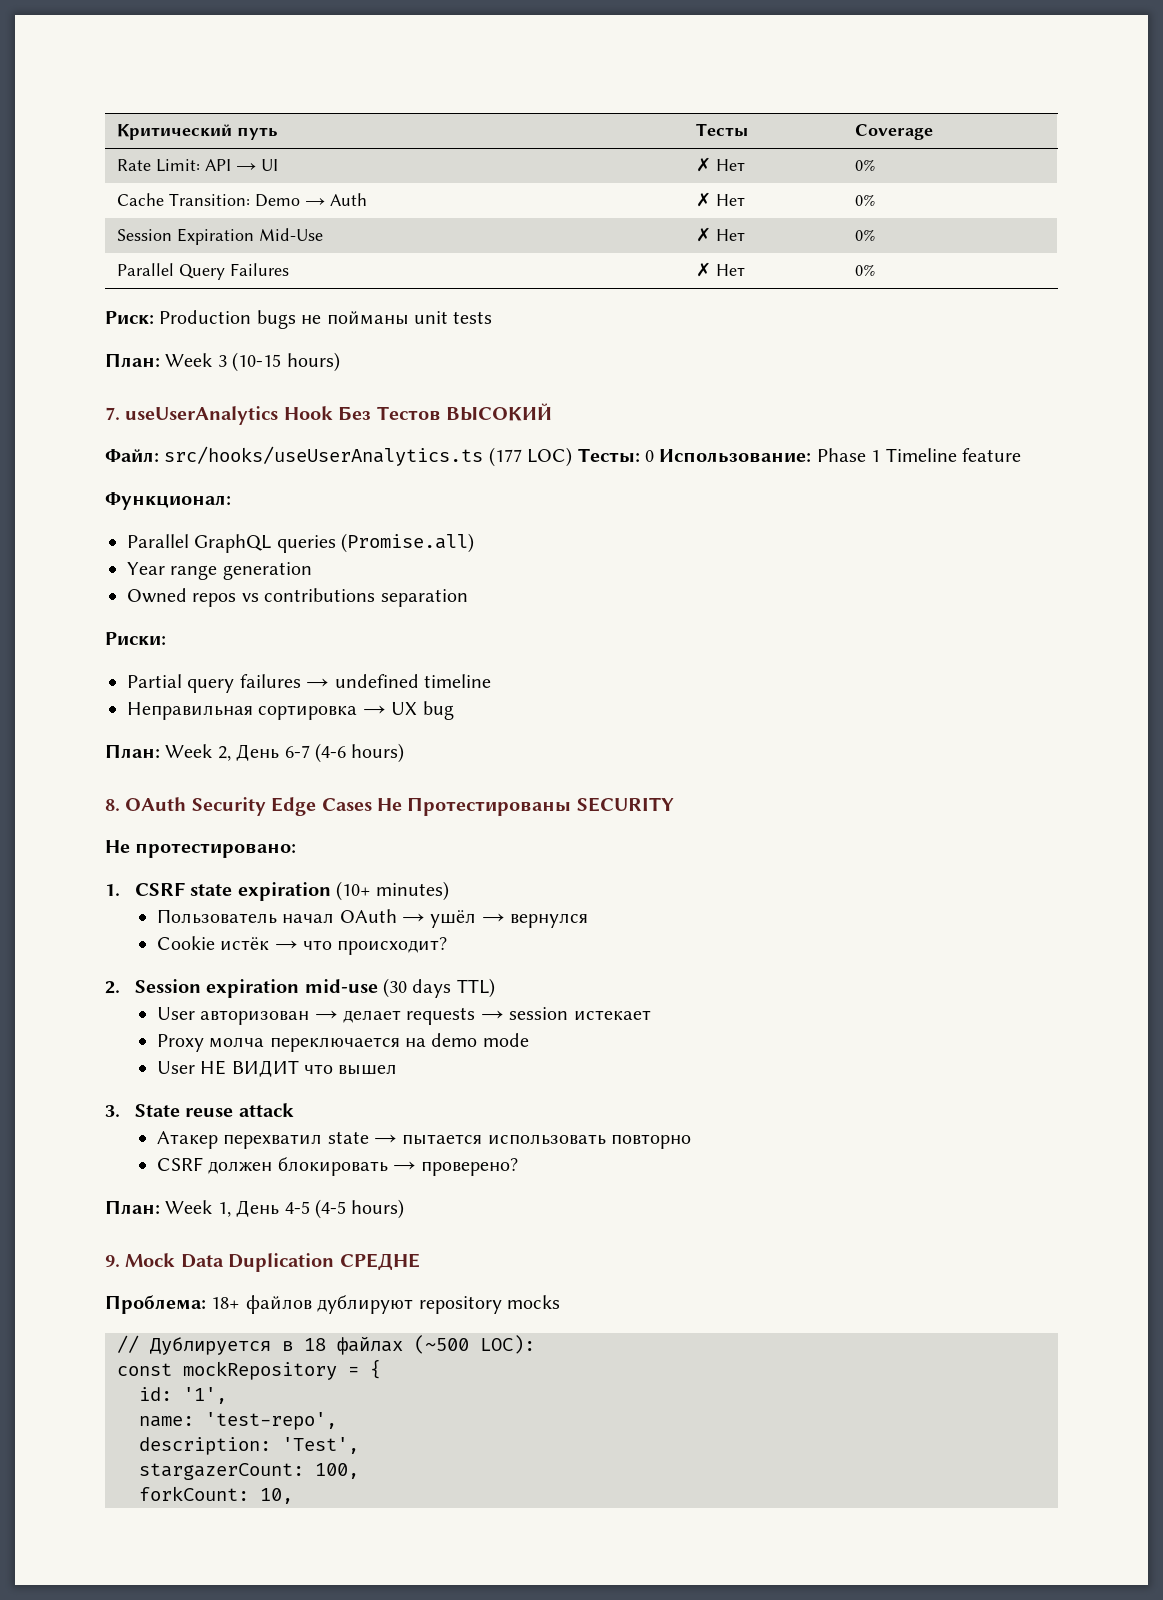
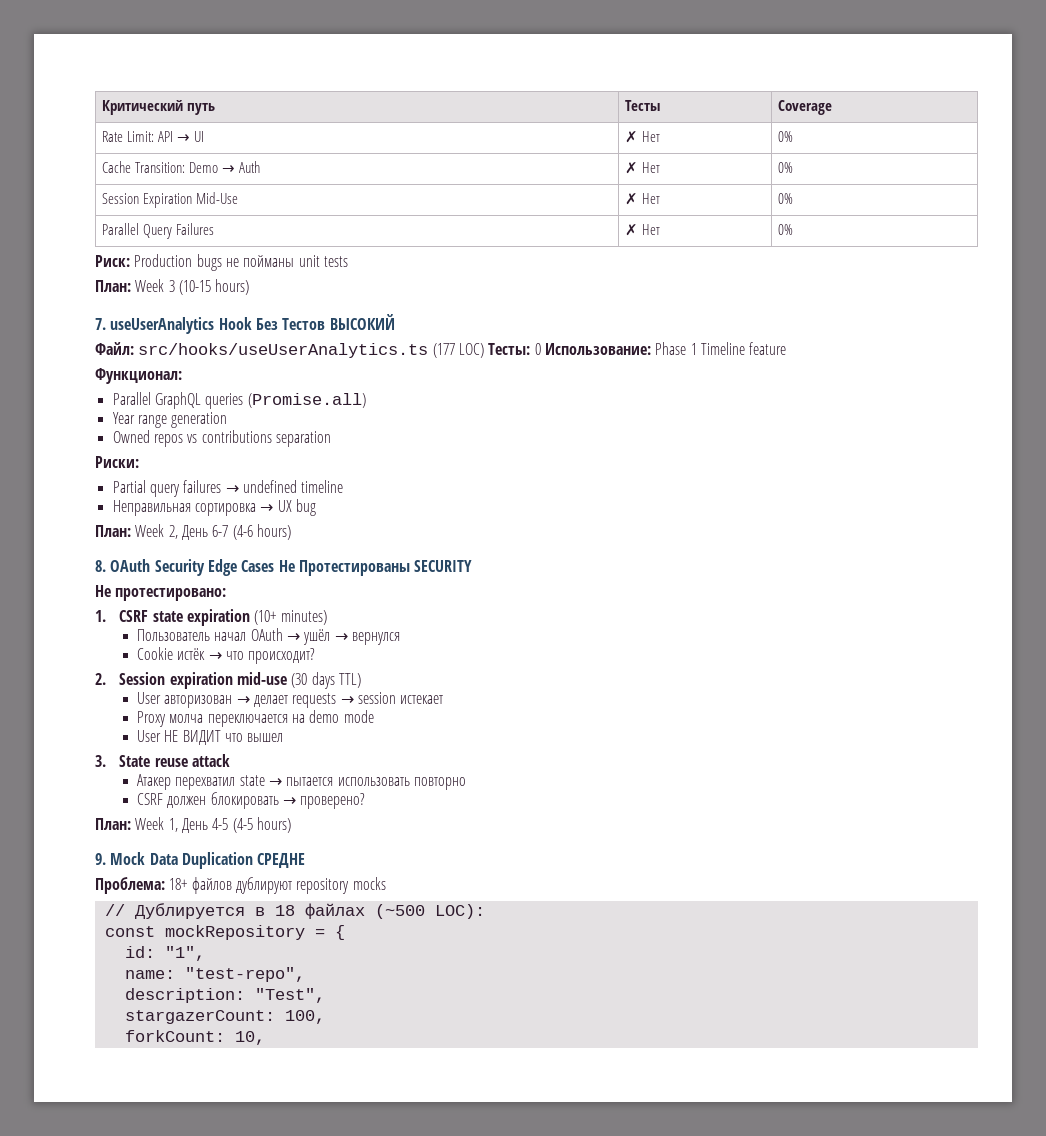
[183,1387,227,1404] '1', -> [164,946,205,961] "1",
[205,1412,337,1430] 'test-repo', -> [184,967,305,982] "test-repo",
[282,1437,359,1454] 'Test', -> [254,988,325,1003] "Test",

